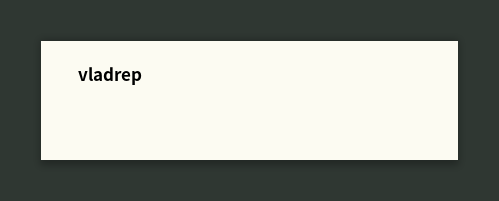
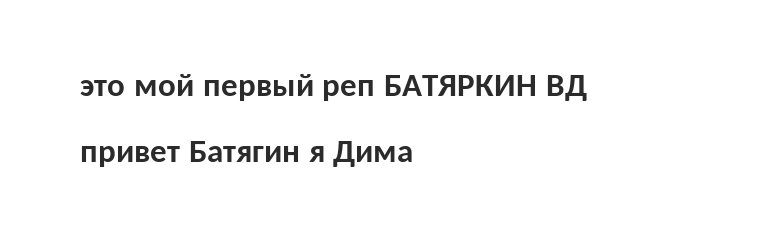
[78,67,142,85] vladrep -> [80,74,587,101] [80,141,414,167] это мой первый реп БАТЯРКИН ВД // привет Батягин я Дима

